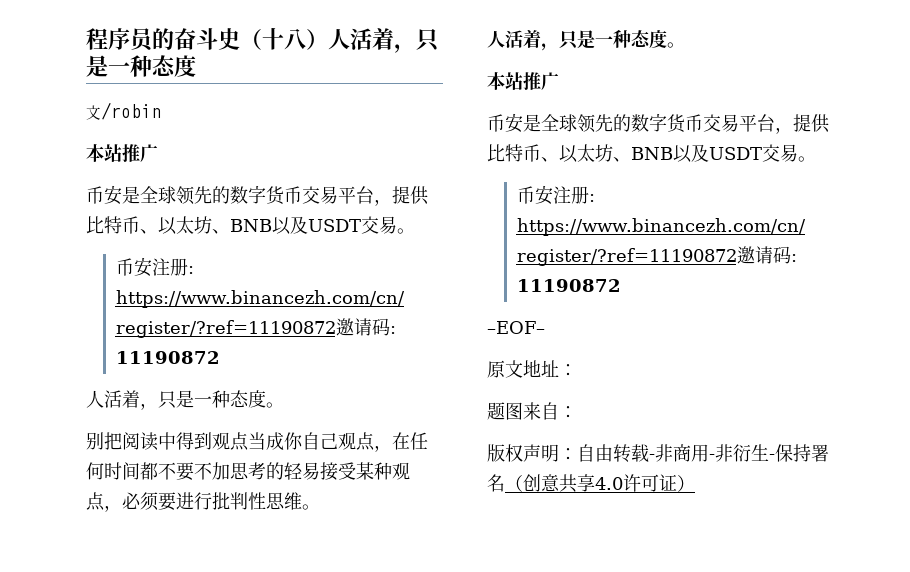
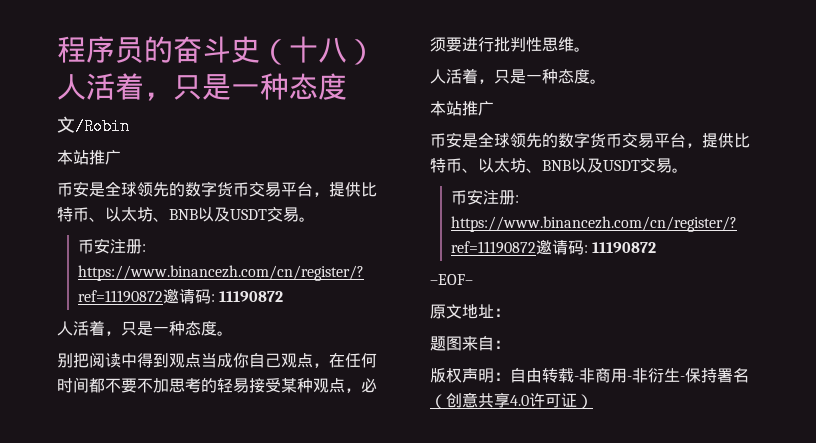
[101,102,161,120] /robin -> [75,118,130,135] /Robin

